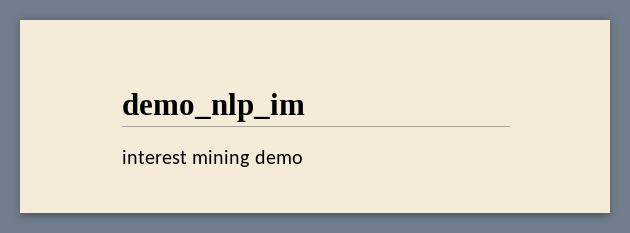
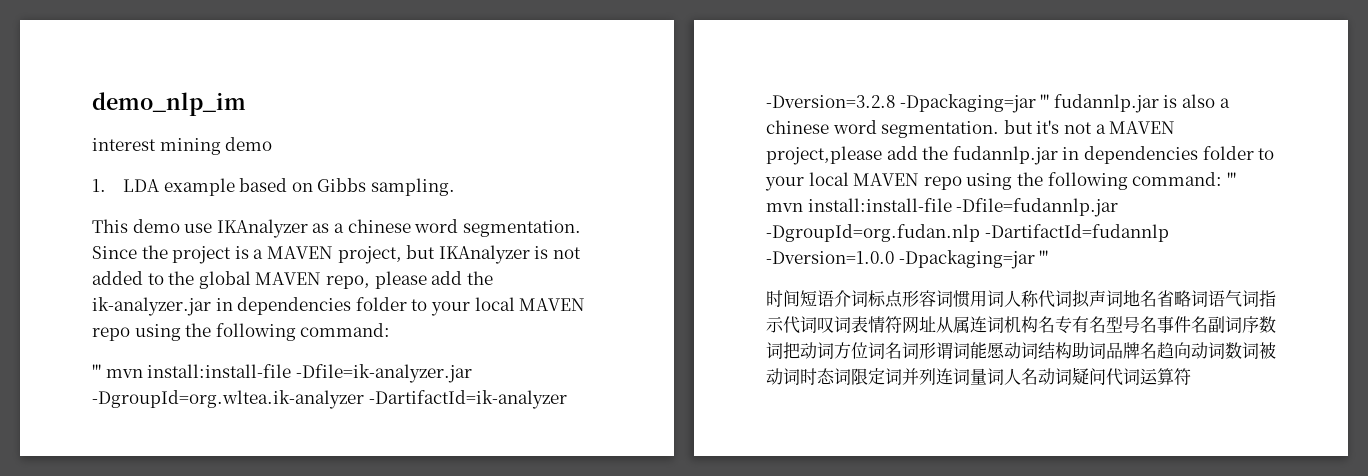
(303, 157) none -> [92,178,455,196] [92,219,581,238] [92,245,581,264] [92,271,493,289] [92,297,586,316] [92,323,391,341] [92,364,472,383] [92,390,567,409] [766,94,1230,113] [766,120,1176,138] [766,146,1275,165] [765,172,1236,191] [766,198,1119,217] [766,224,1169,242] [766,250,1049,269] [766,289,1276,308] [766,316,1276,334] [766,342,1276,359] [766,367,1191,386] // 1. LDA example based on Gibbs sampling. // This demo use IKAnalyzer as a chinese word segmentation. Since the project is a MAVEN project, but IKAnalyzer is not added to the global MAVEN repo, please add the ik-analyzer.jar in dependencies folder to your local MAVEN repo using the following command: // ''' mvn install:install-file -Dfile=ik-analyzer.jar -DgroupId=org.wltea.ik-analyzer -DartifactId=ik-analyzer -Dversion=3.2.8 -Dpackaging=jar ''' fudannlp.jar is also a chinese word segmentation. but it's not a MAVEN project,please add the fudannlp.jar in dependencies folder to your local MAVEN repo using the following command: ''' mvn install:install-file -Dfile=fudannlp.jar -DgroupId=org.fudan.nlp -DartifactId=fudannlp -Dversion=1.0.0 -Dpackaging=jar ''' // 时间短语介词标点形容词惯用词人称代词拟声词地名省略词语气词指示代词叹词表情符网址从属连词机构名专有名型号名事件名副词序数词把动词方位词名词形谓词能愿动词结构助词品牌名趋向动词数词被动词时态词限定词并列连词量词人名动词疑问代词运算符

